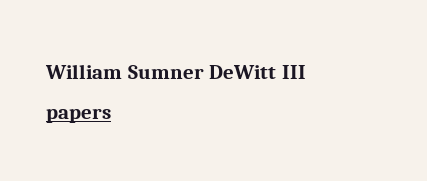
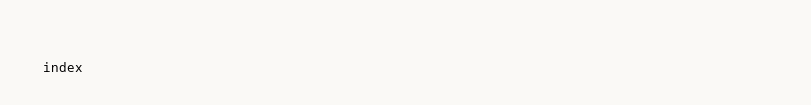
[45,64,306,79] [46,108,111,123] William Sumner DeWitt III // papers -> [43,62,83,72] index

